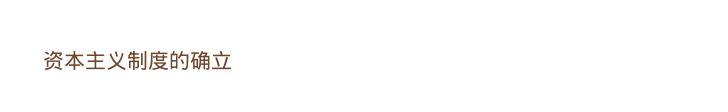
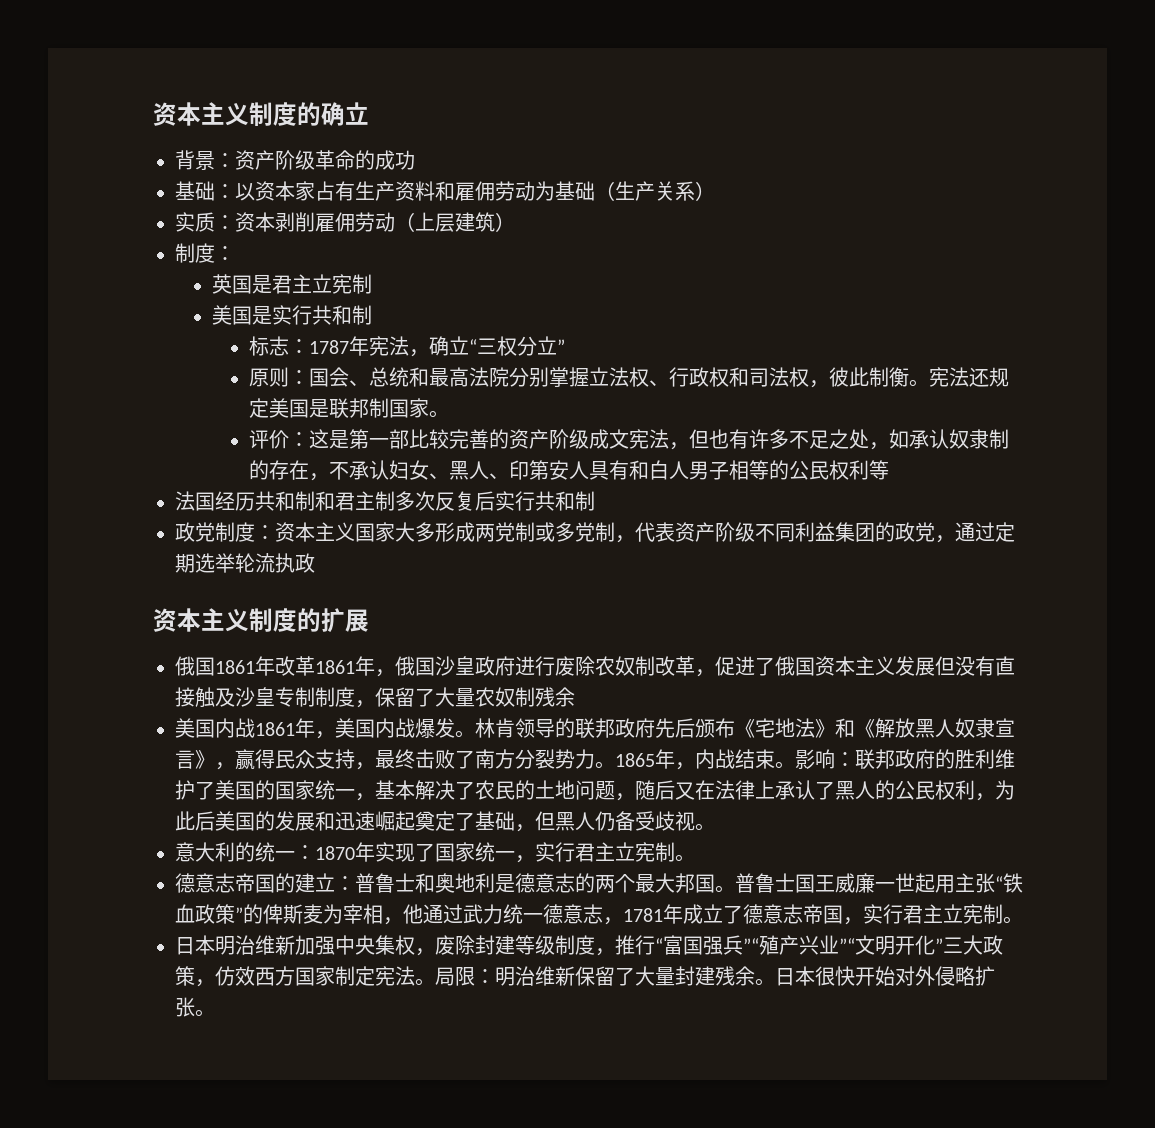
(232, 60) none -> [175,150,415,170] [175,181,715,201] [175,212,515,232] [175,243,235,263] [211,274,372,294] [211,305,372,325] [248,336,565,357] [248,367,1009,388] [248,398,449,419] [248,429,1009,450] [248,460,889,481] [175,491,595,511] [175,522,1015,543] [175,553,315,573] [153,608,369,633] [175,656,1015,677] [175,687,575,708] [175,718,1015,739] [175,749,1015,770] [175,780,1015,801] [175,811,715,832] [175,842,695,863] [175,873,1023,893] [175,904,1023,925] [175,935,1003,956] [175,966,995,987] [175,997,215,1017] // 背景：资产阶级革命的成功 // 基础：以资本家占有生产资料和雇佣劳动为基础（生产关系） // 实质：资本剥削雇佣劳动（上层建筑） // 制度： // 英国是君主立宪制 // 美国是实行共和制 // 标志：1787年宪法，确立“三权分立” // 原则：国会、总统和最高法院分别掌握立法权、行政权和司法权，彼此制衡。宪法还规定美国是联邦制国家。 // 评价：这是第一部比较完善的资产阶级成文宪法，但也有许多不足之处，如承认奴隶制的存在，不承认妇女、黑人、印第安人具有和白人男子相等的公民权利等 // 法国经历共和制和君主制多次反复后实行共和制 // 政党制度：资本主义国家大多形成两党制或多党制，代表资产阶级不同利益集团的政党，通过定期选举轮流执政 // 资本主义制度的扩展 // 俄国1861年改革1861年，俄国沙皇政府进行废除农奴制改革，促进了俄国资本主义发展但没有直接触及沙皇专制制度，保留了大量农奴制残余 // 美国内战1861年，美国内战爆发。林肯领导的联邦政府先后颁布《宅地法》和《解放黑人奴隶宣言》，赢得民众支持，最终击败了南方分裂势力。1865年，内战结束。影响：联邦政府的胜利维护了美国的国家统一，基本解决了农民的土地问题，随后又在法律上承认了黑人的公民权利，为此后美国的发展和迅速崛起奠定了基础，但黑人仍备受歧视。 // 意大利的统一：1870年实现了国家统一，实行君主立宪制。 // 德意志帝国的建立：普鲁士和奥地利是德意志的两个最大邦国。普鲁士国王威廉一世起用主张“铁血政策”的俾斯麦为宰相，他通过武力统一德意志，1781年成立了德意志帝国，实行君主立宪制。 // 日本明治维新加强中央集权，废除封建等级制度，推行“富国强兵”“殖产兴业”“文明开化”三大政策，仿效西方国家制定宪法。局限：明治维新保留了大量封建残余。日本很快开始对外侵略扩张。

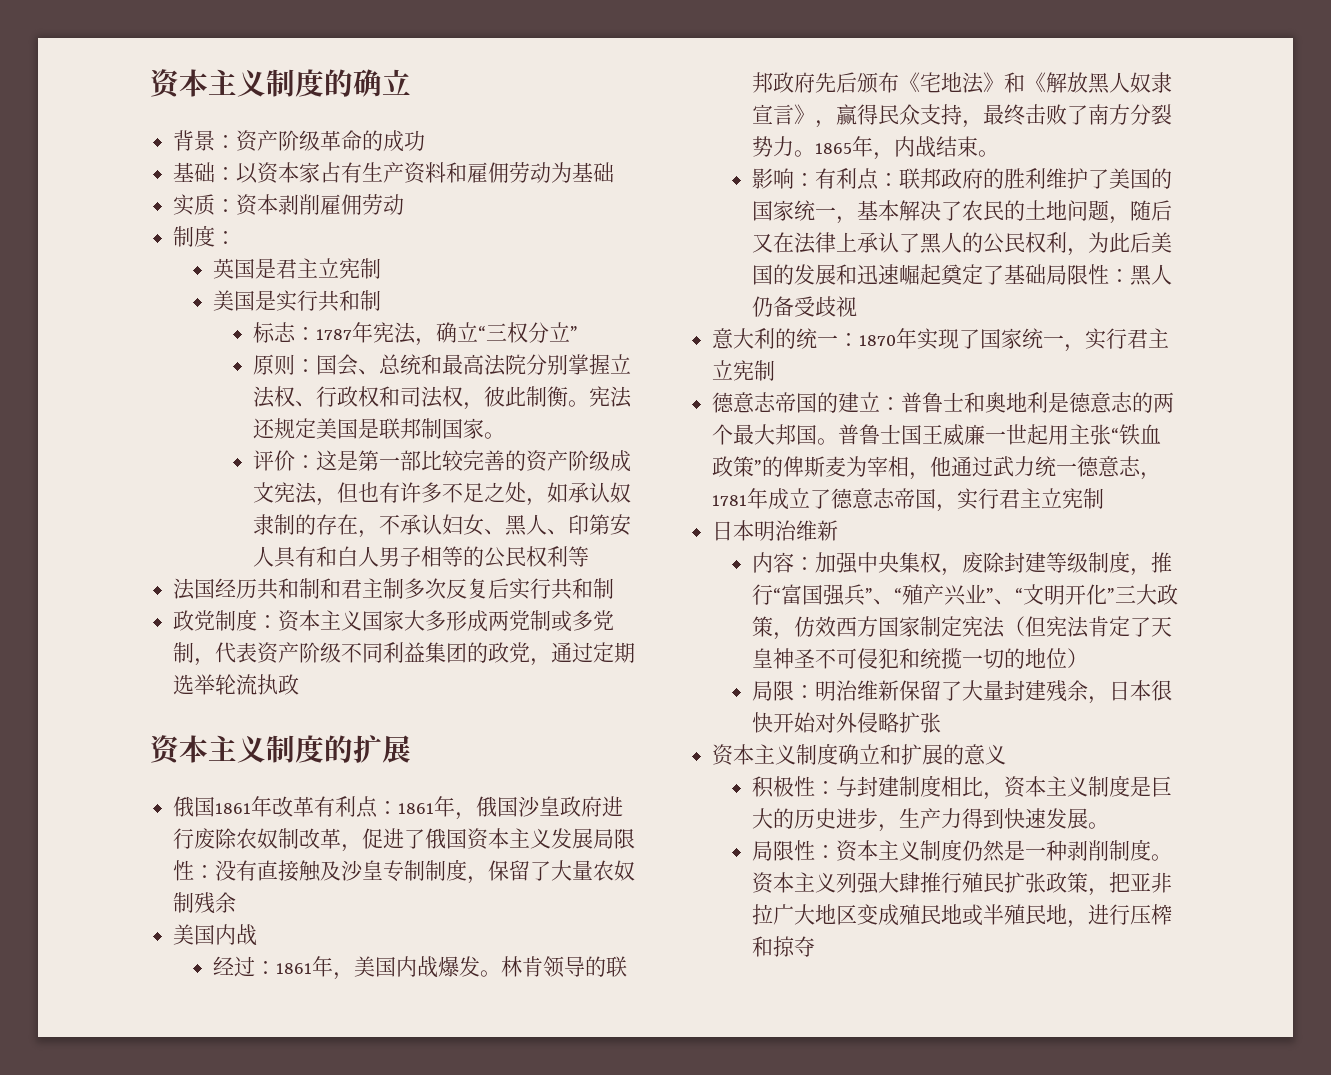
[595,181,715,201] （生产关系） -> (615, 172) none
[395,212,515,232] （上层建筑） -> (405, 204) none
(315, 666) none -> [314,796,399,818] 有利点：
[935,656,955,676] 但 -> [593,828,636,849] [173,860,216,881] 局限性：
(255, 728) none -> [213,956,277,977] // 经过：
[795,749,835,769] 影响 -> [752,168,880,190] // 影响：有利点
[515,811,555,832] ，但 -> [1046,264,1131,285] 局限性：
[695,823,715,831] 。 -> (858, 306) none
[675,854,695,862] 。 -> (776, 370) none
[1003,916,1023,924] 。 -> (1105, 498) none
(295, 945) none -> [752,552,816,573] // 内容：
[743,935,855,955] ”“殖产兴业”“ -> [865,584,1024,606] ”、“殖产兴业”、“
[415,978,435,986] 。 -> [1004,616,1173,638] [752,648,1089,669] （但宪法肯定了天皇神圣不可侵犯和统揽一切的地位） //
[755,978,775,986] 。 -> [1088,696,1110,704] ，
[195,1009,215,1017] 。 -> [712,743,1007,766] [752,775,1173,800] [752,808,1110,832] [752,839,1173,862] [752,872,1173,896] [752,904,1173,928] [752,936,816,957] // 资本主义制度确立和扩展的意义 // 积极性：与封建制度相比，资本主义制度是巨大的历史进步，生产力得到快速发展。 // 局限性：资本主义制度仍然是一种剥削制度。资本主义列强大肆推行殖民扩张政策，把亚非拉广大地区变成殖民地或半殖民地，进行压榨和掠夺

